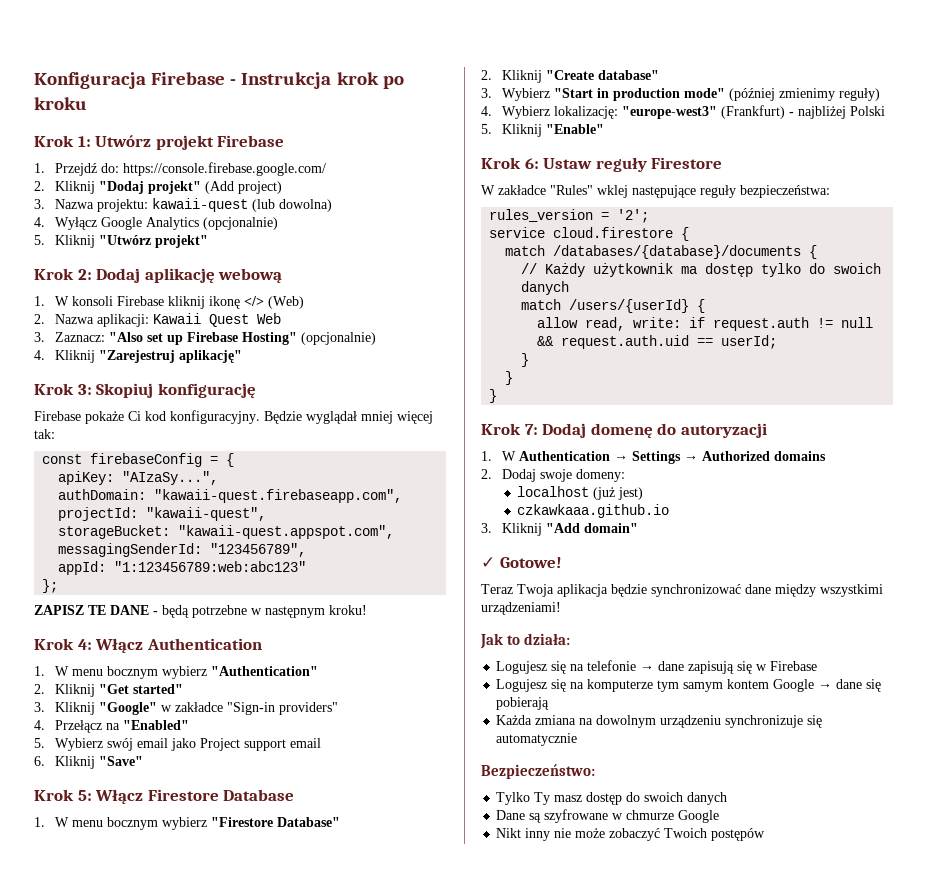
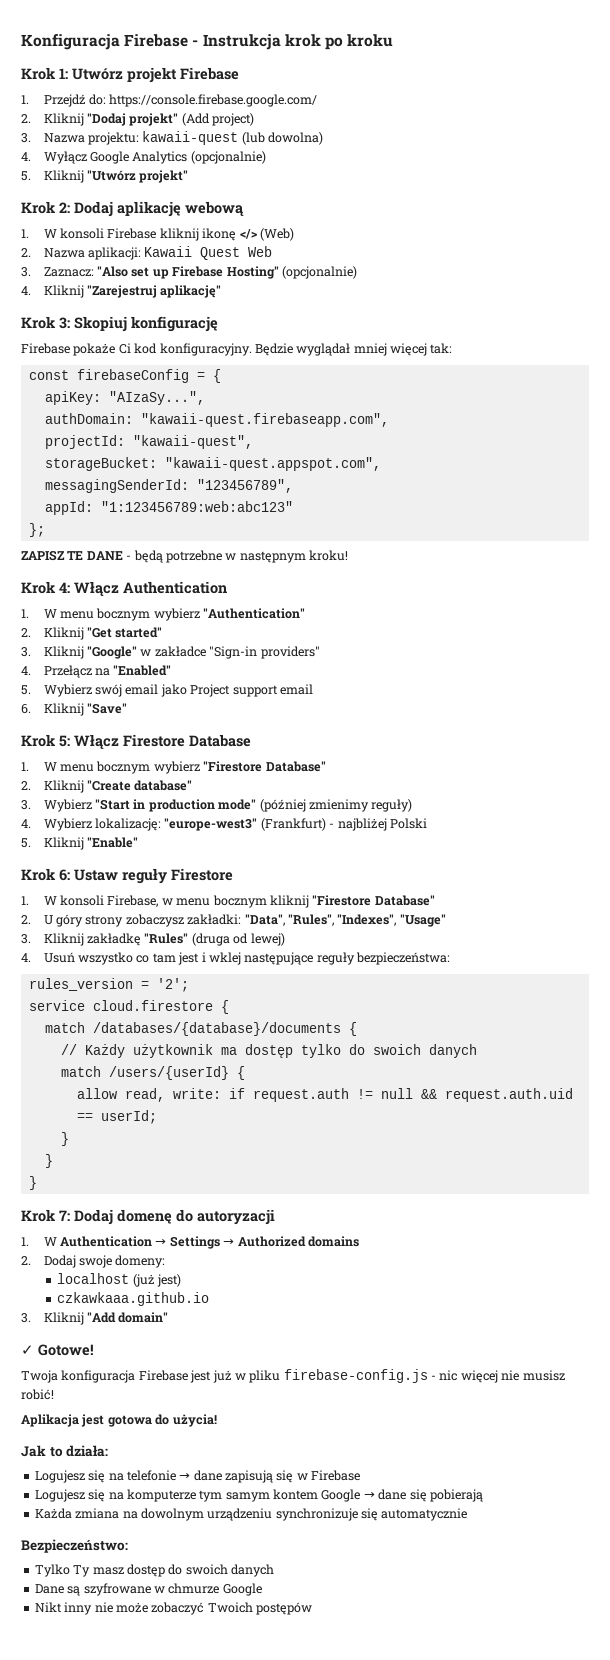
[481,185,593,195] W zakładce "Rules" -> [21,895,435,908] [21,914,446,927] [21,933,285,946] [21,952,206,965] 1. W konsoli Firebase, w menu bocznym kliknij "Firestore Database" // 2. U góry strony zobaczysz zakładki: "Data", "Rules", "Indexes", "Usage" // 3. Kliknij zakładkę "Rules" (druga od lewej) // 4. Usuń wszystko co tam jest i
[481,584,883,597] [481,602,561,615] Teraz Twoja aplikacja będzie synchronizować dane między wszystkimi urządzeniami! -> [21,1369,565,1383] [21,1389,54,1400] [21,1414,217,1427] Twoja konfiguracja Firebase jest już w pliku firebase-config.js - nic więcej nie musisz robić! // Aplikacja jest gotowa do użycia!

